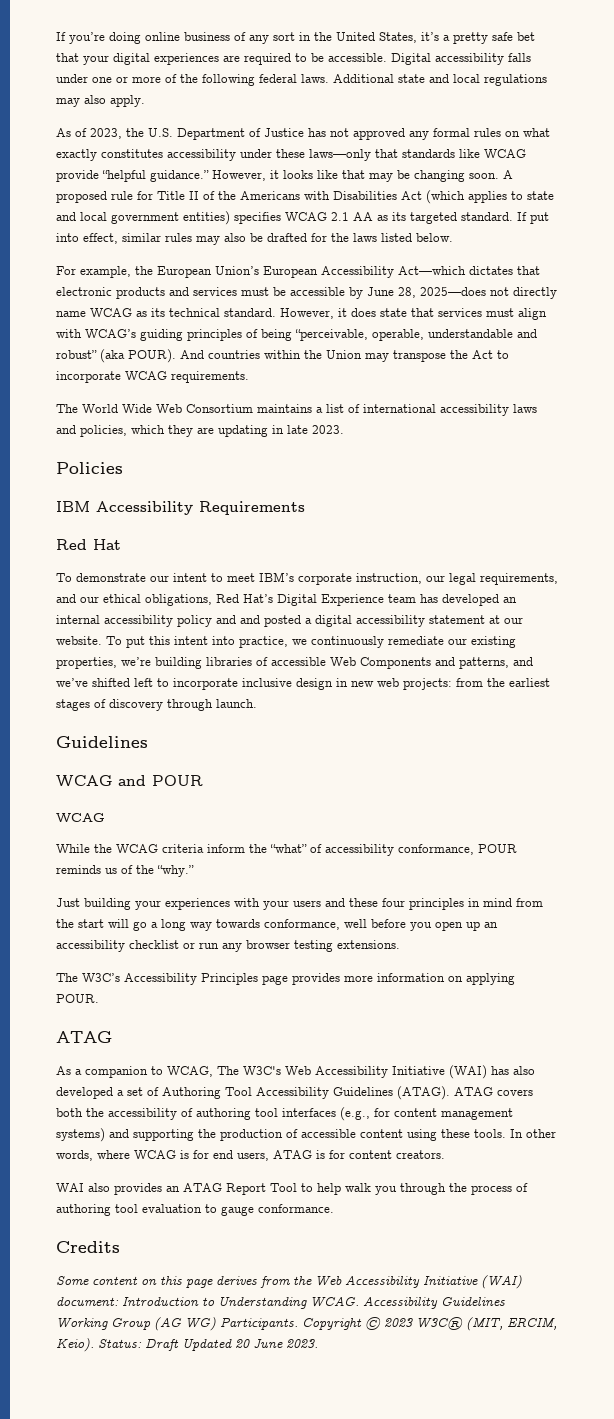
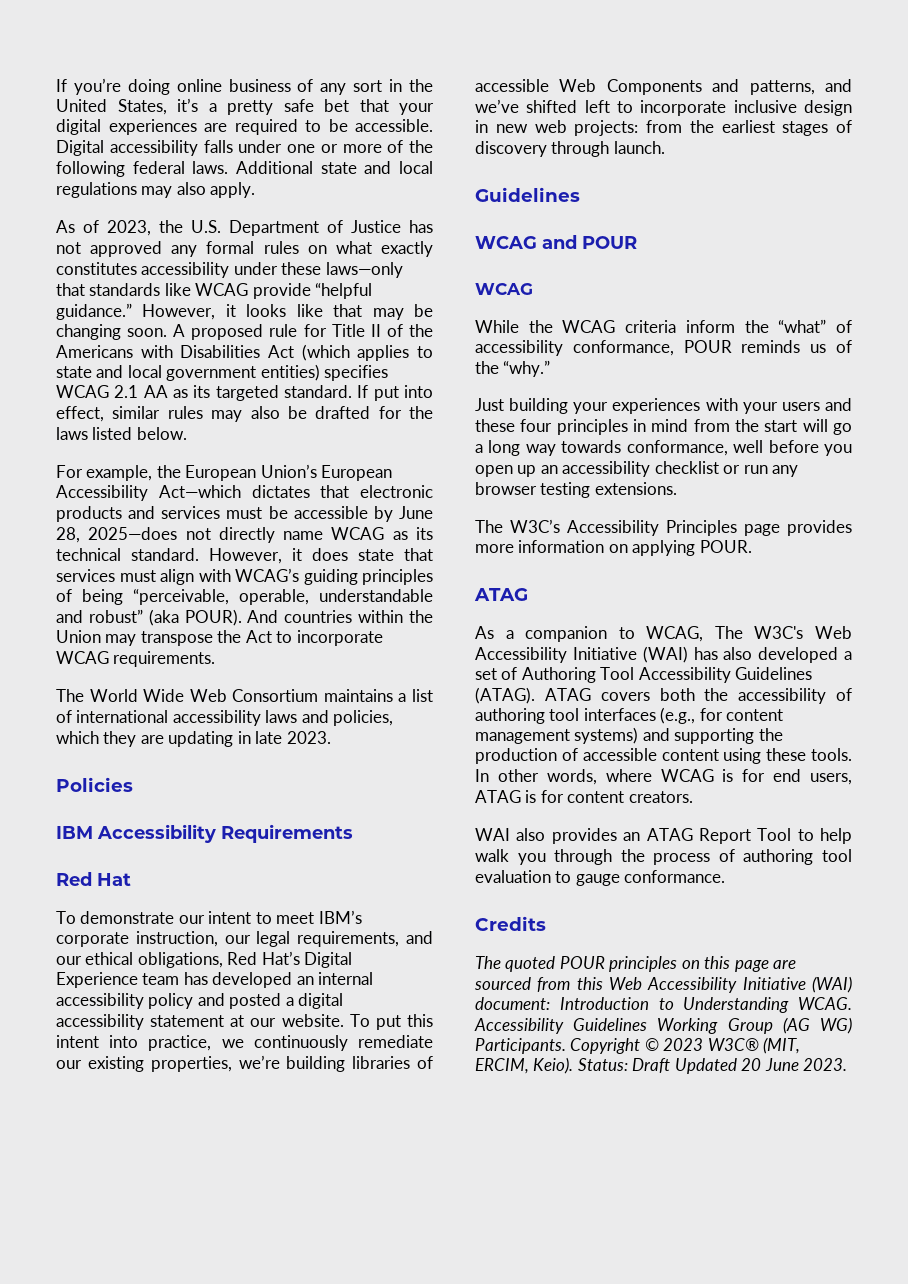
[240,615,260,624] and -> (225, 999) none
[56,1276,312,1288] Some content on this page derives from the -> [475,956,797,972] [474,977,603,992] The quoted POUR principles on this page are sourced from this

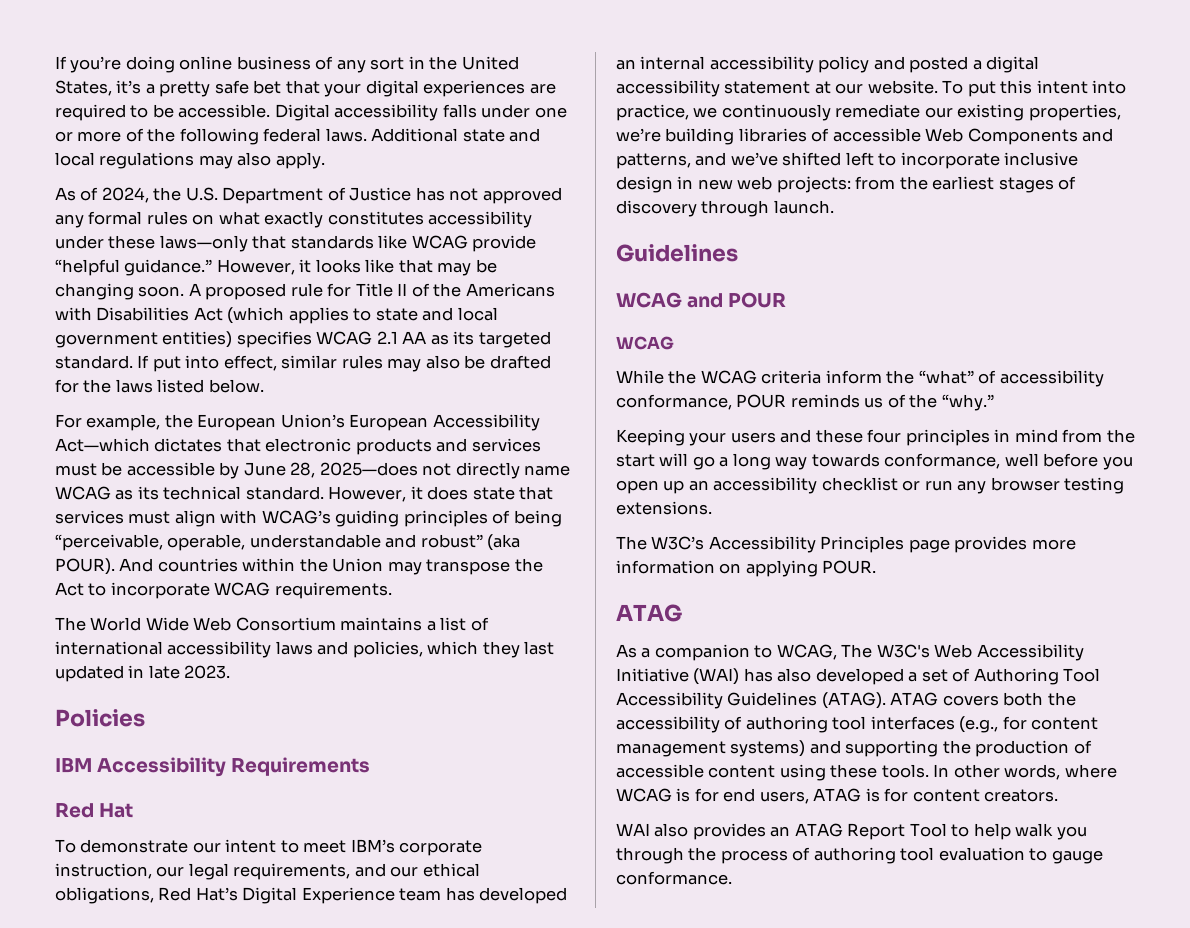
[107,220,151,236] 2023, -> [101,187,149,203] 2024,
[140,731,234,747] are updating -> [524,641,555,655] [55,665,124,682] last updated
[475,398,738,414] Just building your experiences with -> [616,429,685,446] Keeping
[475,916,546,931] [475,956,797,972] [474,976,852,993] [475,997,852,1013] [474,1017,852,1034] [475,1037,801,1054] [475,1057,848,1074] // Credits // The quoted POUR principles on this page are sourced from this Web Accessibility Initiative (WAI) document: Introduction to Understanding WCAG. Accessibility Guidelines Working Group (AG WG) Participants. Copyright © 2023 W3C® (MIT, ERCIM, Keio). Status: Draft Updated 20 June 2023. -> (732, 878) none

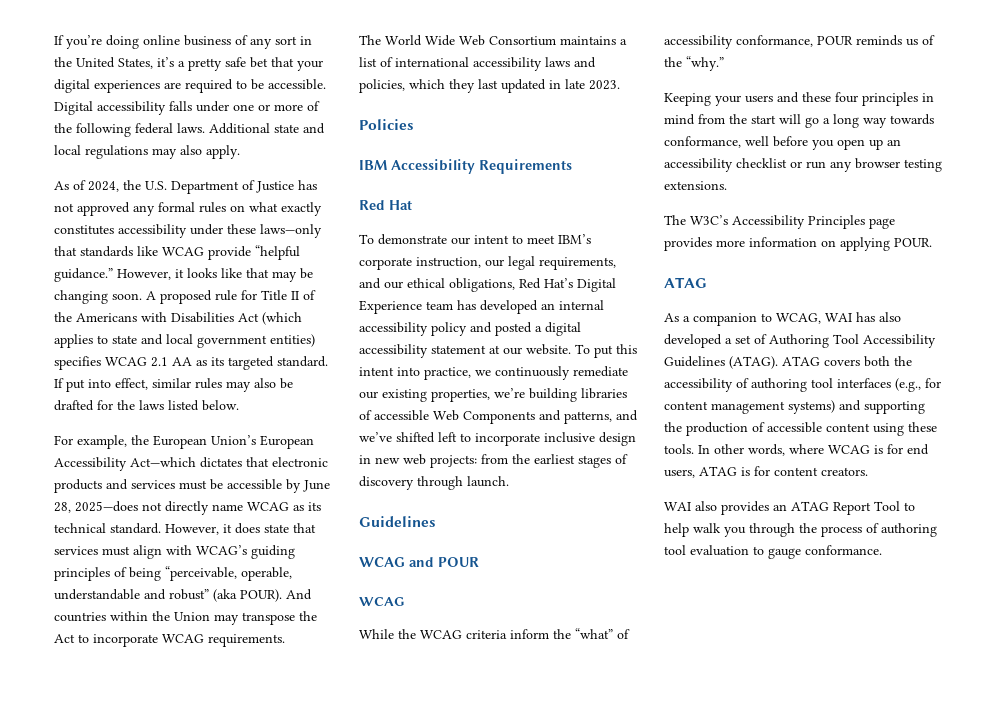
[841,644,1084,661] [616,668,740,685] The W3C's Web Accessibility Initiative (WAI) -> [825,313,852,322] WAI

